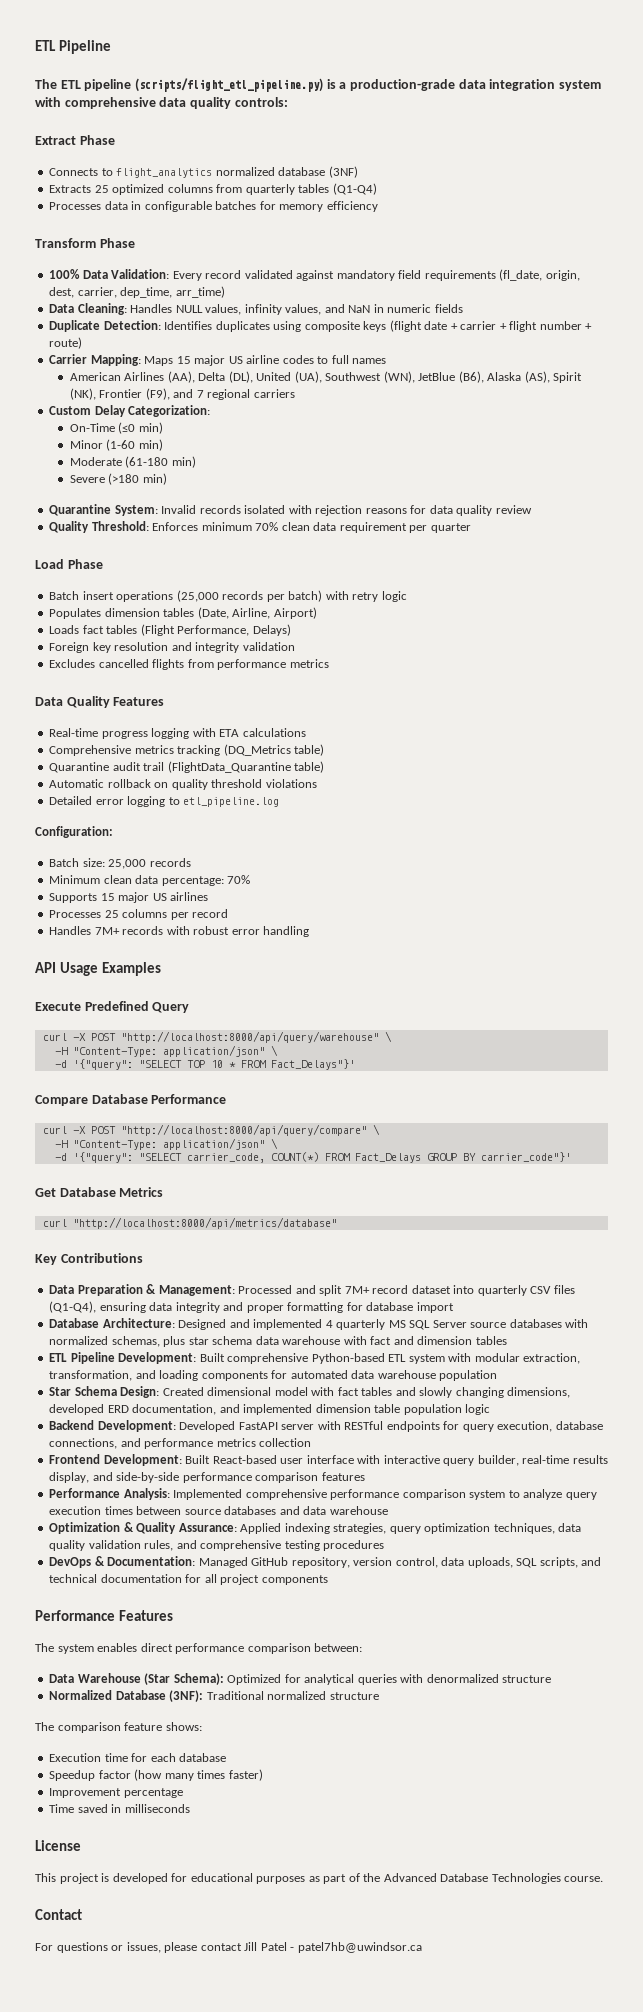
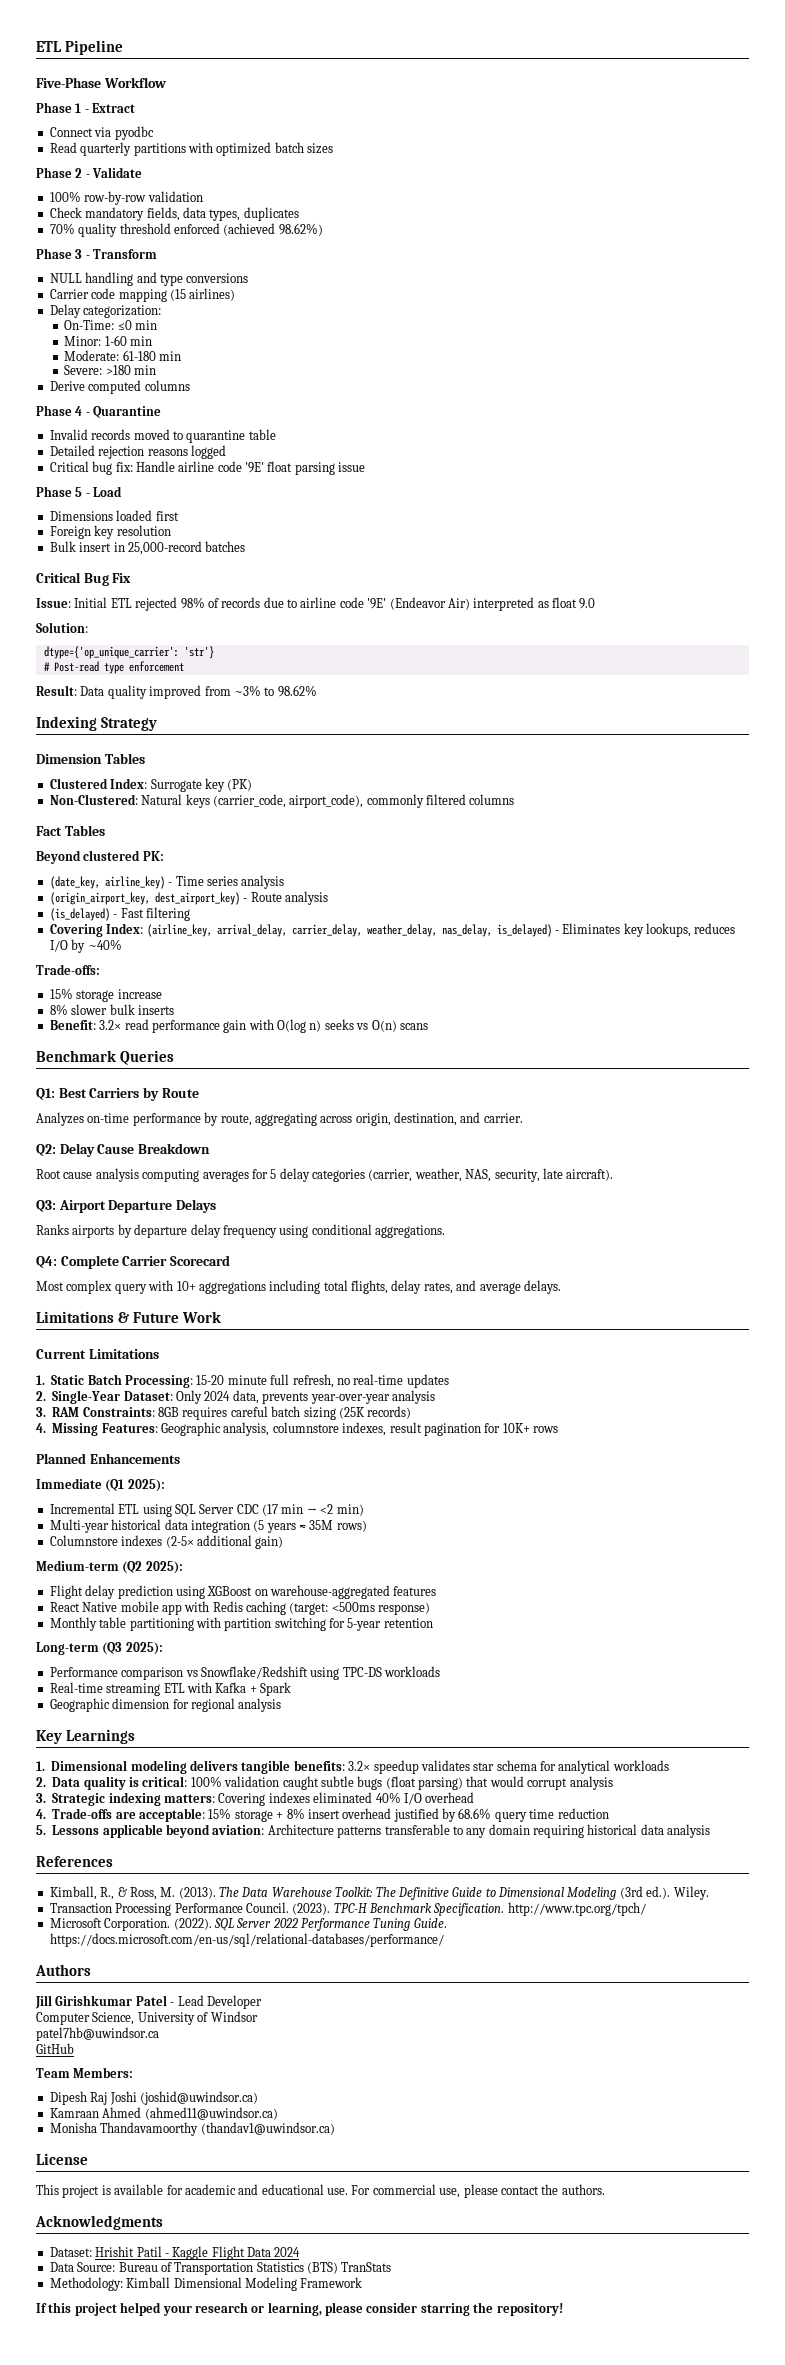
[35,78,601,92] [35,97,288,109] [35,135,115,145] [49,166,358,178] [49,183,377,195] [49,201,378,212] [35,238,135,248] [49,269,580,281] [49,286,225,298] [49,303,463,315] [49,320,593,332] [49,337,83,349] [49,354,387,366] [69,371,583,383] [69,388,295,400] [49,405,211,417] [69,422,163,434] [69,439,163,451] [69,456,196,468] [69,473,167,485] [49,504,158,516] The ETL pipeline (scripts/flight_etl_pipeline.py) is a production-grade data integration system with comprehensive data quality controls: // Extract Phase // Connects to flight_analytics normalized database (3NF) // Extracts 25 optimized columns from quarterly tables (Q1-Q4) // Processes data in configurable batches for memory efficiency // Transform Phase // 100% Data Validation: Every record validated against mandatory field requirements (fl_date, origin, dest, carrier, dep_time, arr_time) // Data Cleaning: Handles NULL values, infinity values, and NaN in numeric fields // Duplicate Detection: Identifies duplicates using composite keys (flight date + carrier + flight number + route) // Carrier Mapping: Maps 15 major US airline codes to full names // American Airlines (AA), Delta (DL), United (UA), Southwest (WN), JetBlue (B6), Alaska (AS), Spirit (NK), Frontier (F9), and 7 regional carriers // Custom Delay Categorization: // On-Time (≤0 min) // Minor (1-60 min) // Moderate (61-180 min) // Severe (>180 min) // Quarantine System: -> [36,77,166,88] [36,102,136,113] [49,126,154,140] [49,142,333,156] [36,167,143,178] [49,191,203,205] [49,207,299,221] [49,223,323,237] [36,248,158,259] [49,272,249,286] [49,288,236,302] [49,304,162,318] [64,320,158,330] [64,335,153,346] [64,350,182,361] [64,365,157,375] [49,380,190,394] [36,405,162,418] Five-Phase Workflow // Phase 1 - Extract // Connect via pyodbc // Read quarterly partitions with optimized batch sizes // Phase 2 - Validate // 100% row-by-row validation // Check mandatory fields, data types, duplicates // 70% quality threshold enforced (achieved 98.62%) // Phase 3 - Transform // NULL handling and type conversions // Carrier code mapping (15 airlines) // Delay categorization: // On-Time: ≤0 min // Minor: 1-60 min // Moderate: 61-180 min // Severe: >180 min // Derive computed columns // Phase 4 - Quarantine //
[244,505,532,516] [49,521,471,533] [35,559,103,569] [49,590,407,602] [49,607,317,619] [49,624,291,636] [49,642,295,653] [49,659,329,670] [35,696,165,708] [49,728,306,739] [49,744,325,756] [49,761,325,773] [49,779,317,790] [49,796,280,807] [35,826,113,838] [49,858,191,869] [49,875,251,886] [49,892,209,903] [49,909,229,920] [49,926,310,937] [35,962,161,976] [35,1001,190,1013] [42,1031,392,1043] [54,1045,278,1057] [54,1059,355,1070] [35,1094,227,1106] [42,1124,380,1136] [54,1138,278,1150] [54,1152,571,1163] [35,1187,164,1197] [42,1217,337,1229] [35,1253,143,1265] [49,1284,575,1296] [49,1301,454,1313] [49,1318,589,1330] [49,1336,507,1347] [49,1352,581,1364] [49,1370,498,1381] [49,1386,571,1398] [49,1404,491,1415] [49,1420,603,1432] [49,1438,312,1449] [49,1454,608,1466] [49,1472,365,1483] [49,1488,597,1500] [49,1506,388,1515] [49,1522,582,1534] [49,1540,385,1551] [49,1556,602,1568] [49,1574,328,1585] [35,1610,173,1621] [35,1643,363,1654] [49,1673,552,1685] [49,1690,379,1702] [35,1722,202,1733] [49,1753,227,1762] [49,1769,263,1781] [49,1788,183,1798] [49,1804,190,1813] [35,1840,81,1851] [35,1873,604,1884] [35,1909,82,1920] [35,1942,422,1953] isolated with rejection reasons for data quality review // Quality Threshold: Enforces minimum 70% clean data requirement per quarter // Load Phase // Batch insert operations (25,000 records per batch) with retry logic // Populates dimension tables (Date, Airline, Airport) // Loads fact tables (Flight Performance, Delays) // Foreign key resolution and integrity validation // Excludes cancelled flights from performance metrics // Data Quality Features // Real-time progress logging with ETA calculations // Comprehensive metrics tracking (DQ_Metrics table) // Quarantine audit trail (FlightData_Quarantine table) // Automatic rollback on quality threshold violations // Detailed error logging to etl_pipeline.log // Configuration: // Batch size: 25,000 records // Minimum clean data percentage: 70% // Supports 15 major US airlines // Processes 25 columns per record // Handles 7M+ records with robust error handling // API Usage Examples // Execute Predefined Query // curl -X POST "http://localhost:8000/api/query/warehouse" \ // -H "Content-Type: application/json" \ // -d '{"query": "SELECT TOP 10 * FROM Fact_Delays"}' // Compare Database Performance // curl -X POST "http://localhost:8000/api/query/compare" \ // -H "Content-Type: application/json" \ // -d '{"query": "SELECT carrier_code, COUNT(*) FROM Fact_Delays GROUP BY carrier_code"}' // Get Database Metrics // curl "http://localhost:8000/api/metrics/database" // Key Contributions // Data Preparation & Management: Processed and split 7M+ record dataset into quarterly CSV files (Q1-Q4), ensuring data integrity and proper formatting for database import // Database Architecture: Designed and implemented 4 quarterly MS SQL Server source databases with normalized schemas, plus star schema data warehouse with fact and dimension tables // ETL Pipeline Development: Built comprehensive Python-based ETL system with modular extraction, transformation, and loading components for automated data warehouse population // Star Schema Design: Created dimensional model with fact tables and slowly changing dimensions, developed ERD documentation, and implemented dimension table population logic // Backend Development: Developed FastAPI server with RESTful endpoints for query execution, database connections, and performance metrics collection // Frontend Development: Built React-based user interface with interactive query builder, real-time results display, and side-by-side performance comparison features // Performance Analysis: Implemented comprehensive performance comparison system to analyze query execution times between source databases and data warehouse // Optimization & Quality Assurance: Applied indexing strategies, query optimization techniques, data quality validation rules, and comprehensive testing procedures // DevOps & Documentation: Managed GitHub repository, version control, data uploads, SQL scripts, and technical documentation for all project components // Performance Features // The system enables direct performance comparison between: // Data Warehouse (Star Schema): Optimized for analytical queries with denormalized structure // Normalized Database (3NF): Traditional normalized structure // The comparison feature shows: // Execution time for each database // Speedup factor (how many times faster) // Improvement percentage // Time saved in milliseconds // License // This project is developed for educational purposes as part of the Advanced Database Technologies course. // Contact // For questions or issues, please contact Jill Patel - patel7hb@uwindsor.ca -> [133,429,276,443] [49,445,226,459] [49,461,366,475] [36,486,123,497] [49,510,179,521] [49,525,171,539] [49,541,246,555] [36,572,132,586] [36,597,596,611] [36,622,88,633] [43,646,214,659] [43,661,184,674] [36,685,317,699] [36,716,157,731] [36,753,145,764] [49,778,253,792] [49,794,515,808] [36,825,105,836] [36,850,164,864] [49,875,285,889] [49,891,328,905] [49,907,190,921] [49,923,736,937] [49,939,122,953] [36,964,100,975] [49,988,162,1002] [49,1004,174,1015] [49,1019,428,1033] [36,1050,174,1065] [36,1087,199,1101] [36,1112,523,1126] [36,1143,210,1157] [36,1168,614,1182] [36,1199,216,1213] [36,1224,445,1238] [36,1255,230,1269] [36,1280,561,1294] [36,1311,221,1323] [36,1349,159,1359] [36,1374,449,1388] [36,1390,435,1404] [36,1406,412,1420] [36,1422,558,1436] [36,1453,180,1464] [36,1478,165,1492] [49,1503,364,1517] [49,1519,367,1533] [49,1535,284,1549] [36,1560,183,1574] [49,1585,437,1599] [49,1601,431,1615] [49,1617,433,1631] [36,1642,163,1655] [49,1666,440,1680] [49,1682,291,1696] [49,1698,282,1712] [36,1729,135,1744] [36,1760,669,1774] [36,1776,613,1790] [36,1792,475,1806] [36,1808,609,1822] [36,1824,711,1838] [36,1856,113,1867] [49,1886,709,1900] [49,1902,646,1916] [49,1918,447,1931] [49,1933,444,1947] [35,1964,91,1976] [35,1995,262,2009] [36,2011,258,2025] [36,2027,159,2041] [36,2043,74,2054] [36,2067,134,2078] [49,2091,258,2105] [49,2107,278,2120] [49,2122,335,2136] [36,2153,88,2165] [36,2184,605,2198] [35,2215,163,2230] [49,2246,301,2260] [49,2262,392,2275] [49,2277,363,2291] [36,2302,563,2316] moved to quarantine table // Detailed rejection reasons logged // Critical bug fix: Handle airline code '9E' float parsing issue // Phase 5 - Load // Dimensions loaded first // Foreign key resolution // Bulk insert in 25,000-record batches // Critical Bug Fix // Issue: Initial ETL rejected 98% of records due to airline code '9E' (Endeavor Air) interpreted as float 9.0 // Solution: // dtype={'op_unique_carrier': 'str'} // # Post-read type enforcement // Result: Data quality improved from ~3% to 98.62% // Indexing Strategy // Dimension Tables // Clustered Index: Surrogate key (PK) // Non-Clustered: Natural keys (carrier_code, airport_code), commonly filtered columns // Fact Tables // Beyond clustered PK: // (date_key, airline_key) - Time series analysis // (origin_airport_key, dest_airport_key) - Route analysis // (is_delayed) - Fast filtering // Covering Index: (airline_key, arrival_delay, carrier_delay, weather_delay, nas_delay, is_delayed) - Eliminates key lookups, reduces I/O by ~40% // Trade-offs: // 15% storage increase // 8% slower bulk inserts // Benefit: 3.2× read performance gain with O(log n) seeks vs O(n) scans // Benchmark Queries // Q1: Best Carriers by Route // Analyzes on-time performance by route, aggregating across origin, destination, and carrier. // Q2: Delay Cause Breakdown // Root cause analysis computing averages for 5 delay categories (carrier, weather, NAS, security, late aircraft). // Q3: Airport Departure Delays // Ranks airports by departure delay frequency using conditional aggregations. // Q4: Complete Carrier Scorecard // Most complex query with 10+ aggregations including total flights, delay rates, and average delays. // Limitations & Future Work // Current Limitations // 1. Static Batch Processing: 15-20 minute full refresh, no real-time updates // 2. Single-Year Dataset: Only 2024 data, prevents year-over-year analysis // 3. RAM Constraints: 8GB requires careful batch sizing (25K records) // 4. Missing Features: Geographic analysis, columnstore indexes, result pagination for 10K+ rows // Planned Enhancements // Immediate (Q1 2025): // Incremental ETL using SQL Server CDC (17 min → <2 min) // Multi-year historical data integration (5 years ≈ 35M rows) // Columnstore indexes (2-5× additional gain) // Medium-term (Q2 2025): // Flight delay prediction using XGBoost on warehouse-aggregated features // React Native mobile app with Redis caching (target: <500ms response) // Monthly table partitioning with partition switching for 5-year retention // Long-term (Q3 2025): // Performance comparison vs Snowflake/Redshift using TPC-DS workloads // Real-time streaming ETL with Kafka + Spark // Geographic dimension for regional analysis // Key Learnings // 1. Dimensional modeling delivers tangible benefits: 3.2× speedup validates star schema for analytical workloads // 2. Data quality is critical: 100% validation caught subtle bugs (float parsing) that would corrupt analysis // 3. Strategic indexing matters: Covering indexes eliminated 40% I/O overhead // 4. Trade-offs are acceptable: 15% storage + 8% insert overhead justified by 68.6% query time reduction // 5. Lessons applicable beyond aviation: Architecture patterns transferable to any domain requiring historical data analysis // References // Kimball, R., & Ross, M. (2013). The Data Warehouse Toolkit: The Definitive Guide to Dimensional Modeling (3rd ed.). Wiley. // Transaction Processing Performance Council. (2023). TPC-H Benchmark Specification. http://www.tpc.org/tpch/ // Microsoft Corporation. (2022). SQL Server 2022 Performance Tuning Guide. https://docs.microsoft.com/en-us/sql/relational-databases/performance/ // Authors // Jill Girishkumar Patel - Lead Developer // Computer Science, University of Windsor // patel7hb@uwindsor.ca // GitHub // Team Members: // Dipesh Raj Joshi (joshid@uwindsor.ca) // Kamraan Ahmed (ahmed11@uwindsor.ca) // Monisha Thandavamoorthy (thandav1@uwindsor.ca) // License // This project is available for academic and educational use. For commercial use, please contact the authors. // Acknowledgments // Dataset: Hrishit Patil - Kaggle Flight Data 2024 // Data Source: Bureau of Transportation Statistics (BTS) TranStats // Methodology: Kimball Dimensional Modeling Framework // If this project helped your research or learning, please consider starring the repository!

